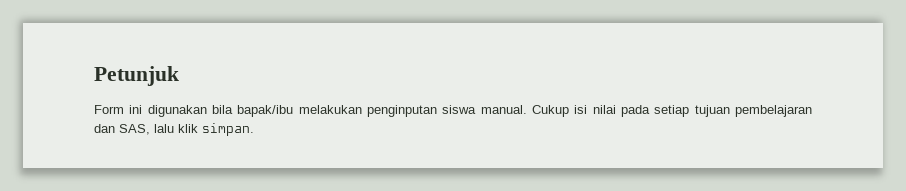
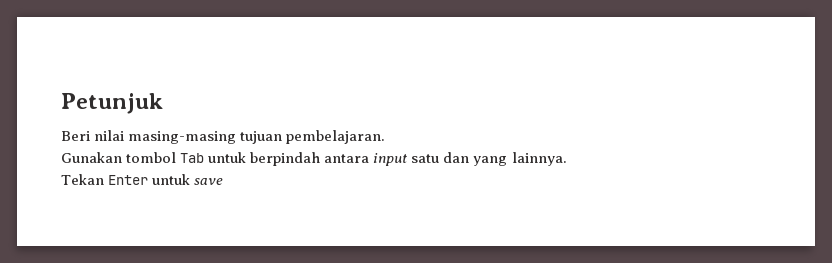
[94,105,812,117] [94,123,254,136] Form ini digunakan bila bapak/ibu melakukan penginputan siswa manual. Cukup isi nilai pada setiap tujuan pembelajaran dan SAS, lalu klik simpan. -> [61,130,386,144] [61,152,567,166] [61,174,224,185] Beri nilai masing-masing tujuan pembelajaran. // Gunakan tombol Tab untuk berpindah antara input satu dan yang lainnya. // Tekan Enter untuk save

